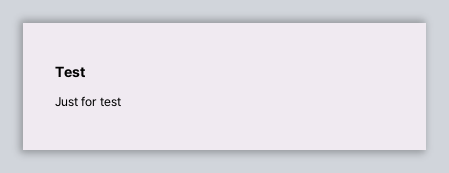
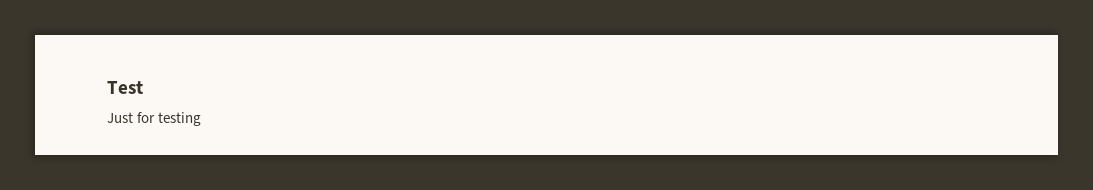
[99,97,121,107] test -> [158,112,202,126] testing

